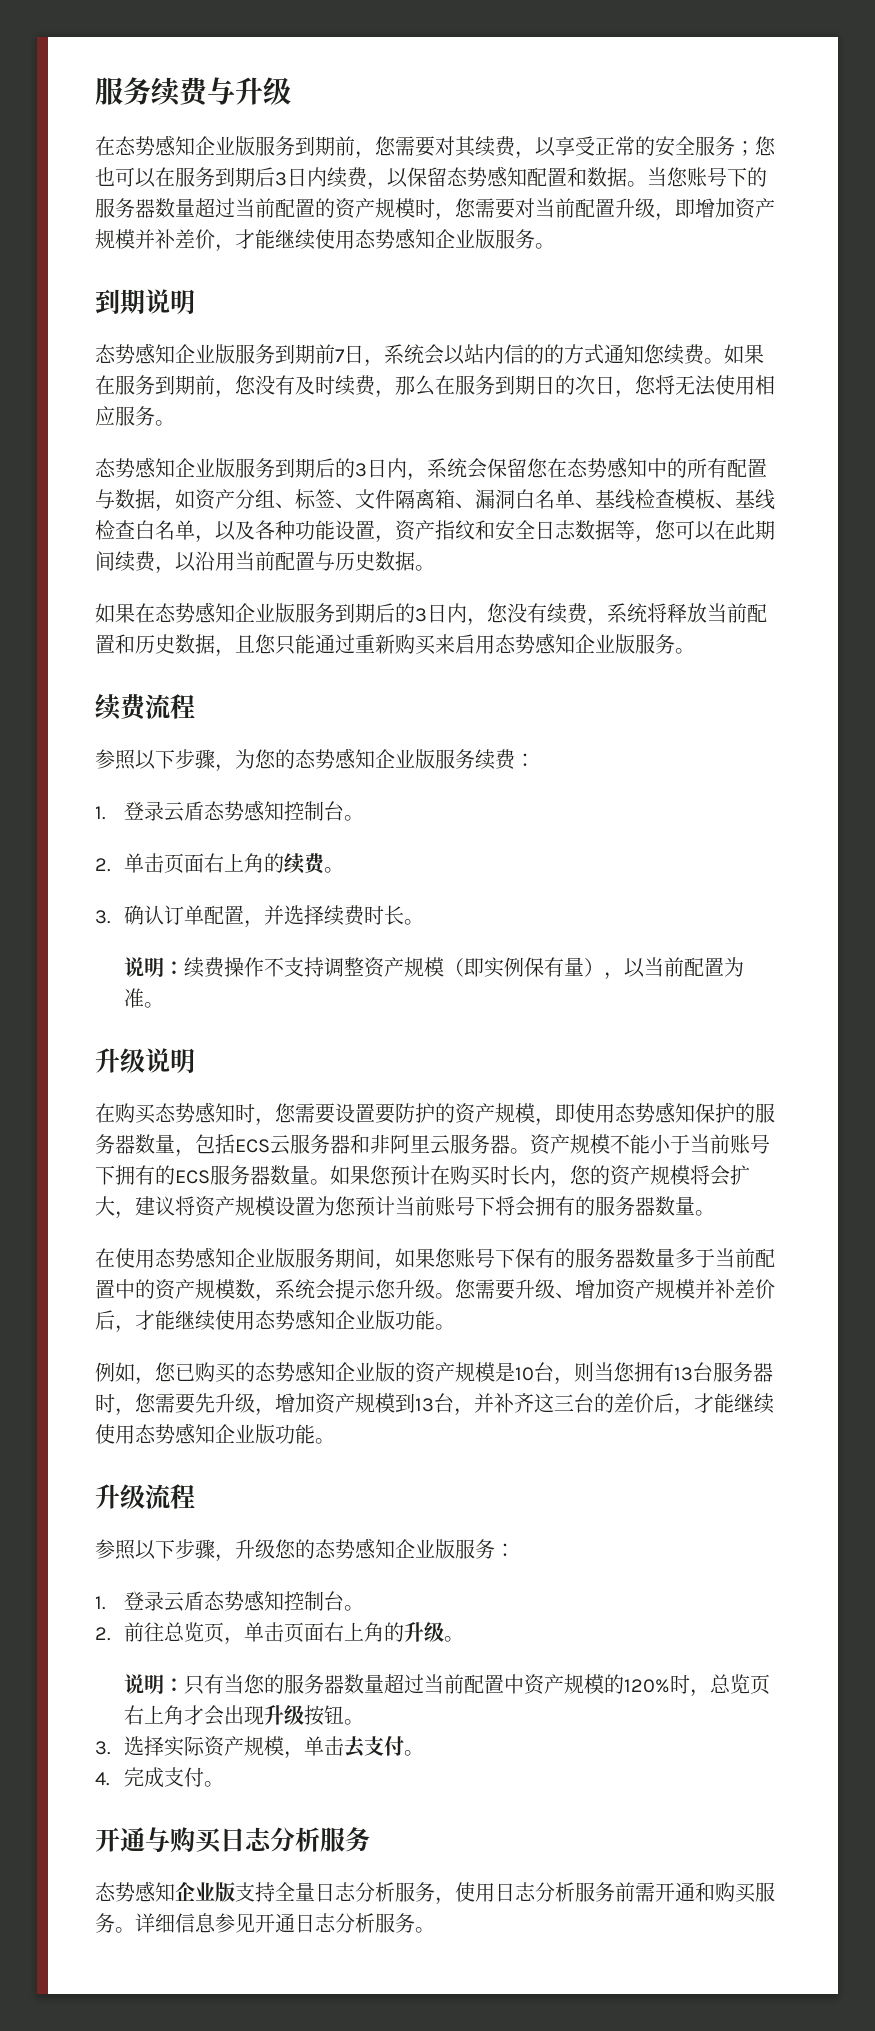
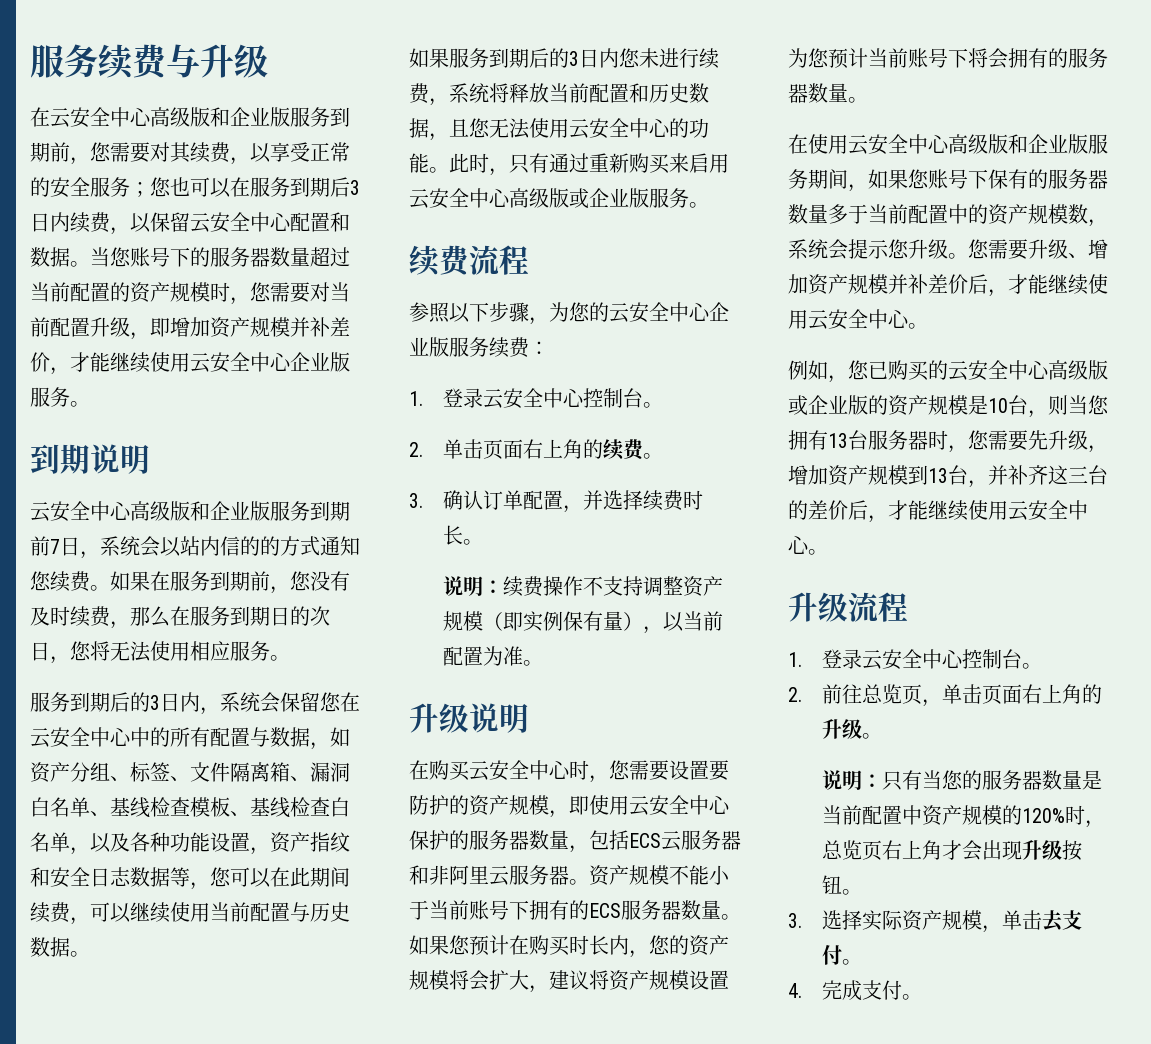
[115,135,195,156] 态势感知 -> [50,107,230,128] 云安全中心高级版和
[447,166,527,187] 态势感知 -> [190,212,292,233] 云安全中心
[355,228,435,249] 态势感知 -> [190,352,292,373] 云安全中心
[95,343,175,364] 态势感知 -> [30,501,210,522] 云安全中心高级版和
[95,457,235,478] 态势感知企业版 -> (290, 658) none
[567,457,647,478] 态势感知 -> [30,727,132,748] 云安全中心
[175,551,215,572] 以沿 -> [90,902,190,923] 可以继续使
[135,602,547,626] 在态势感知企业版服务到期后的3日内，您没有 -> [449,48,699,68] 服务到期后的3日内您未进行
[275,634,315,655] 只能 -> [489,118,709,139] [409,153,549,176] 无法使用云安全中心的功能。此时，只有
[495,633,575,654] 态势感知 -> [409,188,589,209] 云安全中心高级版或
[295,748,375,769] 态势感知 -> [609,302,711,323] 云安全中心
[184,800,285,821] 盾态势感知 -> [502,388,585,409] 安全中心
[155,1102,235,1123] 态势感知 -> [469,760,571,781] 云安全中心
[615,1102,695,1123] 态势感知 -> [629,795,731,816] 云安全中心
[155,1247,235,1268] 态势感知 -> [848,134,1028,155] 云安全中心高级版和
[255,1309,435,1330] 态势感知企业版功能 -> [808,309,910,330] 云安全中心
[255,1361,335,1382] 态势感知 -> [948,360,1108,381] [788,395,808,416] 云安全中心高级版或
[135,1423,335,1444] [95,1484,195,1509] [95,1538,515,1562] [95,1590,285,1612] 态势感知企业版功能。 // 升级流程 // 参照以下步骤，升级您的态势感知企业版服务： // 1.登录云盾态势感知 -> [1008,500,1088,521] [788,535,828,555] [788,592,908,622] [788,649,964,670] 云安全中心。 // 升级流程 // 1.登录云安全中心
[384,1674,425,1694] 超过 -> [1081,770,1102,790] 是
[95,1827,370,1854] [95,1881,775,1905] [95,1913,435,1933] // 开通与购买日志分析服务 // 态势感知企业版支持全量日志分析服务，使用日志分析服务前需开通和购买服务。详细信息参见开通日志分析服务。 -> (922, 997) none

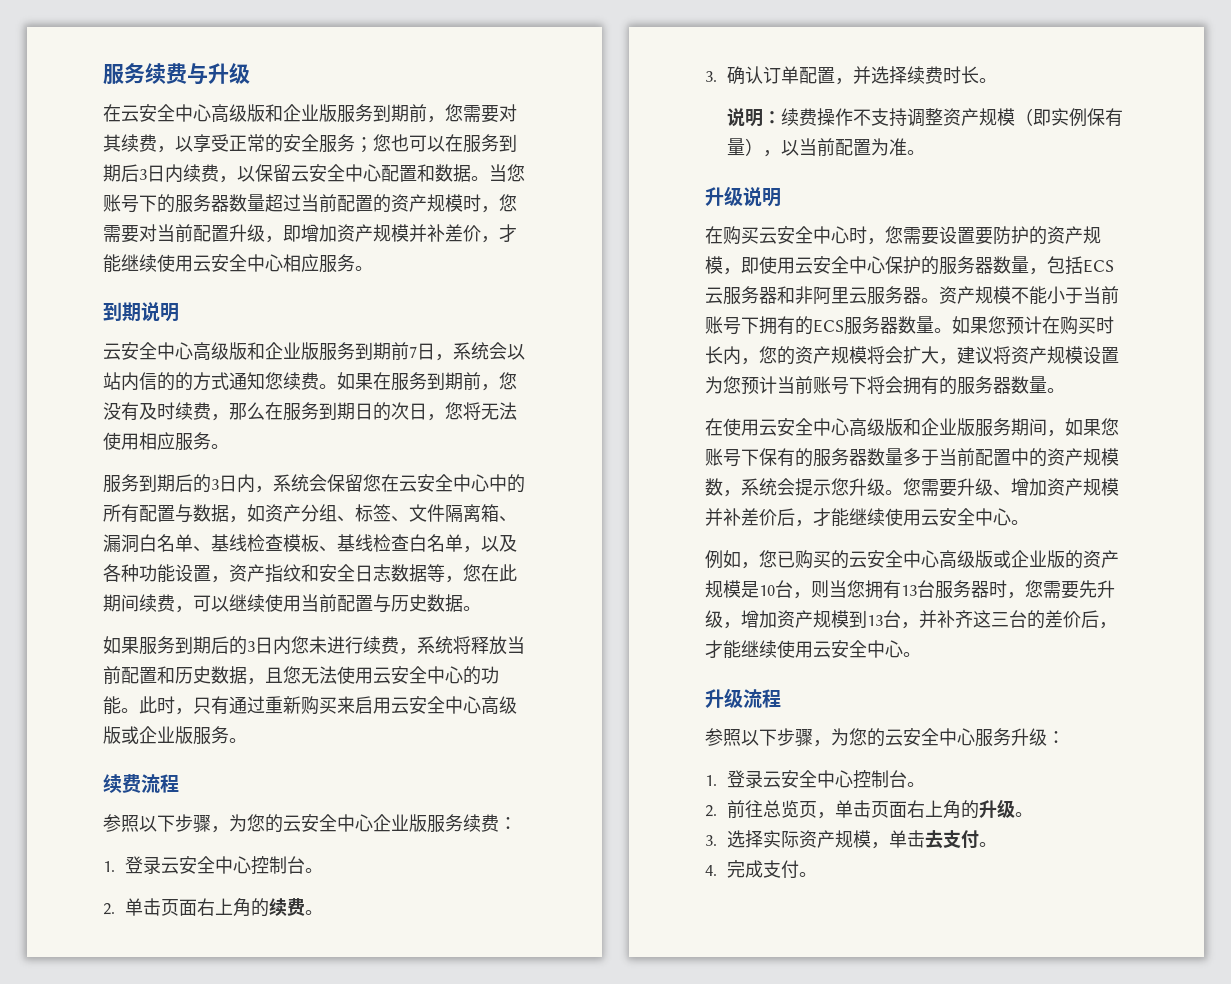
[290,352,350,372] 企业版 -> [283,254,319,272] 相应
[230,867,271,888] 可以 -> (481, 573) none
(908, 607) none -> [705,728,1065,747] // 参照以下步骤，为您的云安全中心服务升级：
[821,770,1102,791] [821,805,1105,828] [821,840,1082,861] [821,875,862,895] // 说明：只有当您的服务器数量是当前配置中资产规模的120%时，总览页右上角才会出现升级按钮。 -> (1034, 814) none

